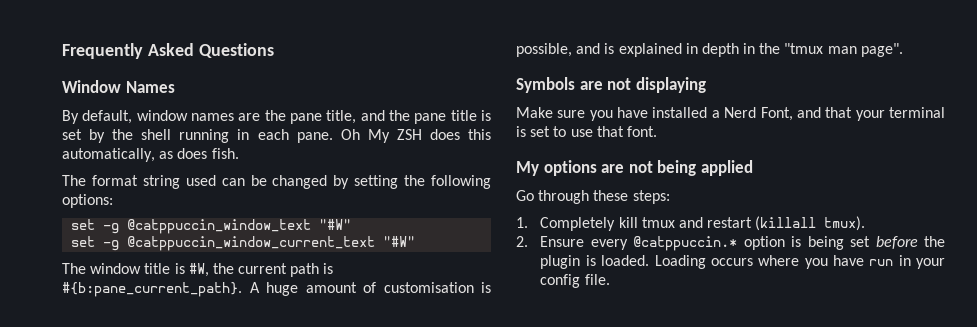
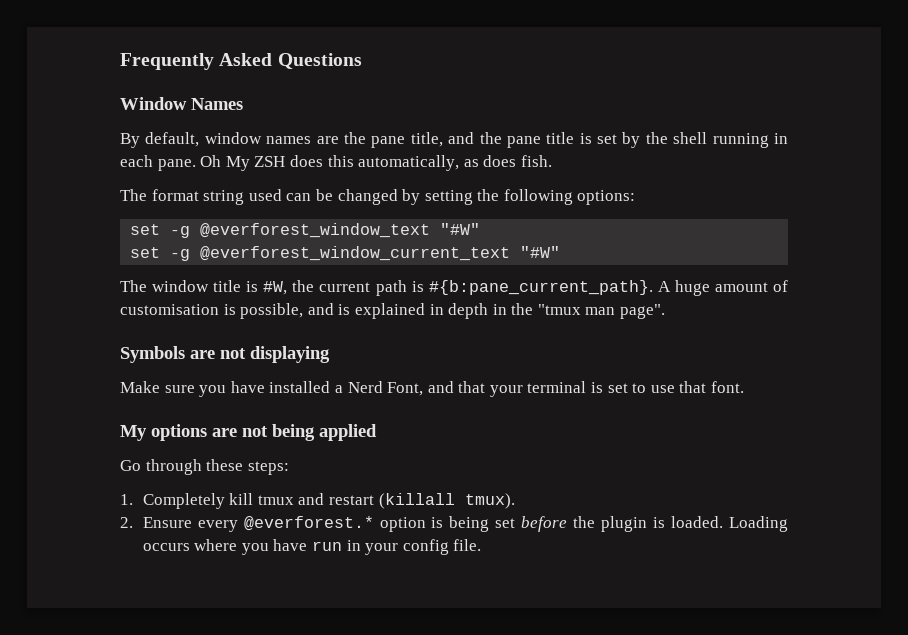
[127,219,312,234] @catppuccin_window_text -> [200,223,431,238] @everforest_window_text
[127,236,376,251] @catppuccin_window_current_text -> [200,246,511,261] @everforest_window_current_text
[633,236,738,251] @catppuccin.* -> [243,516,374,531] @everforest.*

